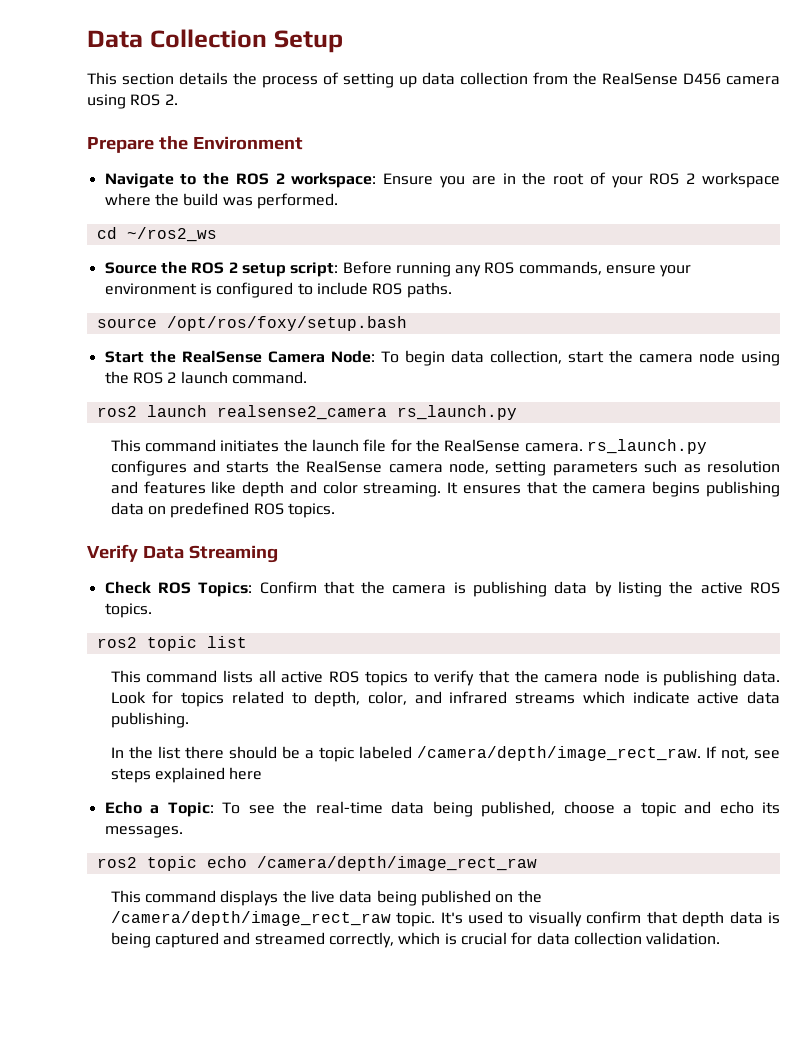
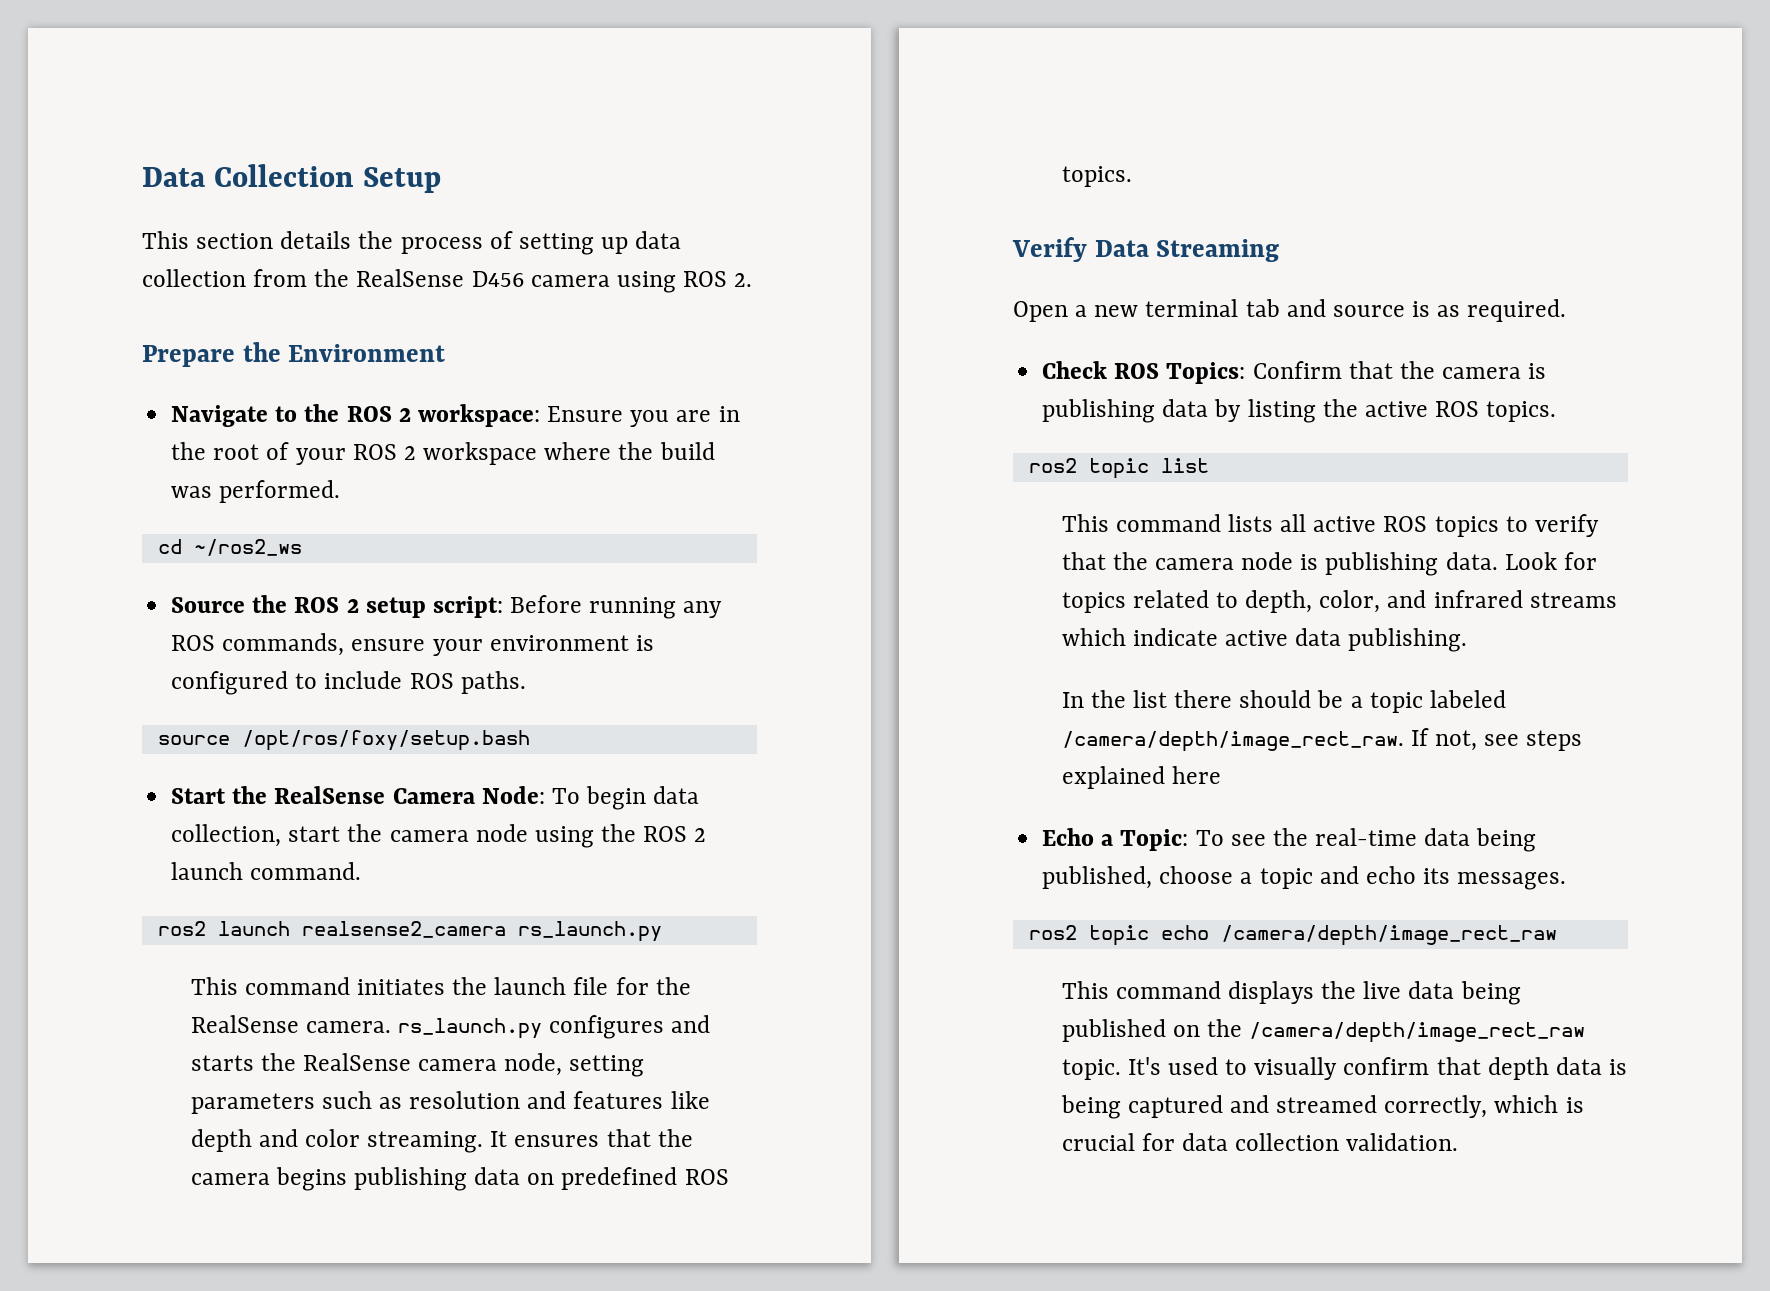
(278, 554) none -> [1013,299,1567,322] // Open a new terminal tab and source is as required.

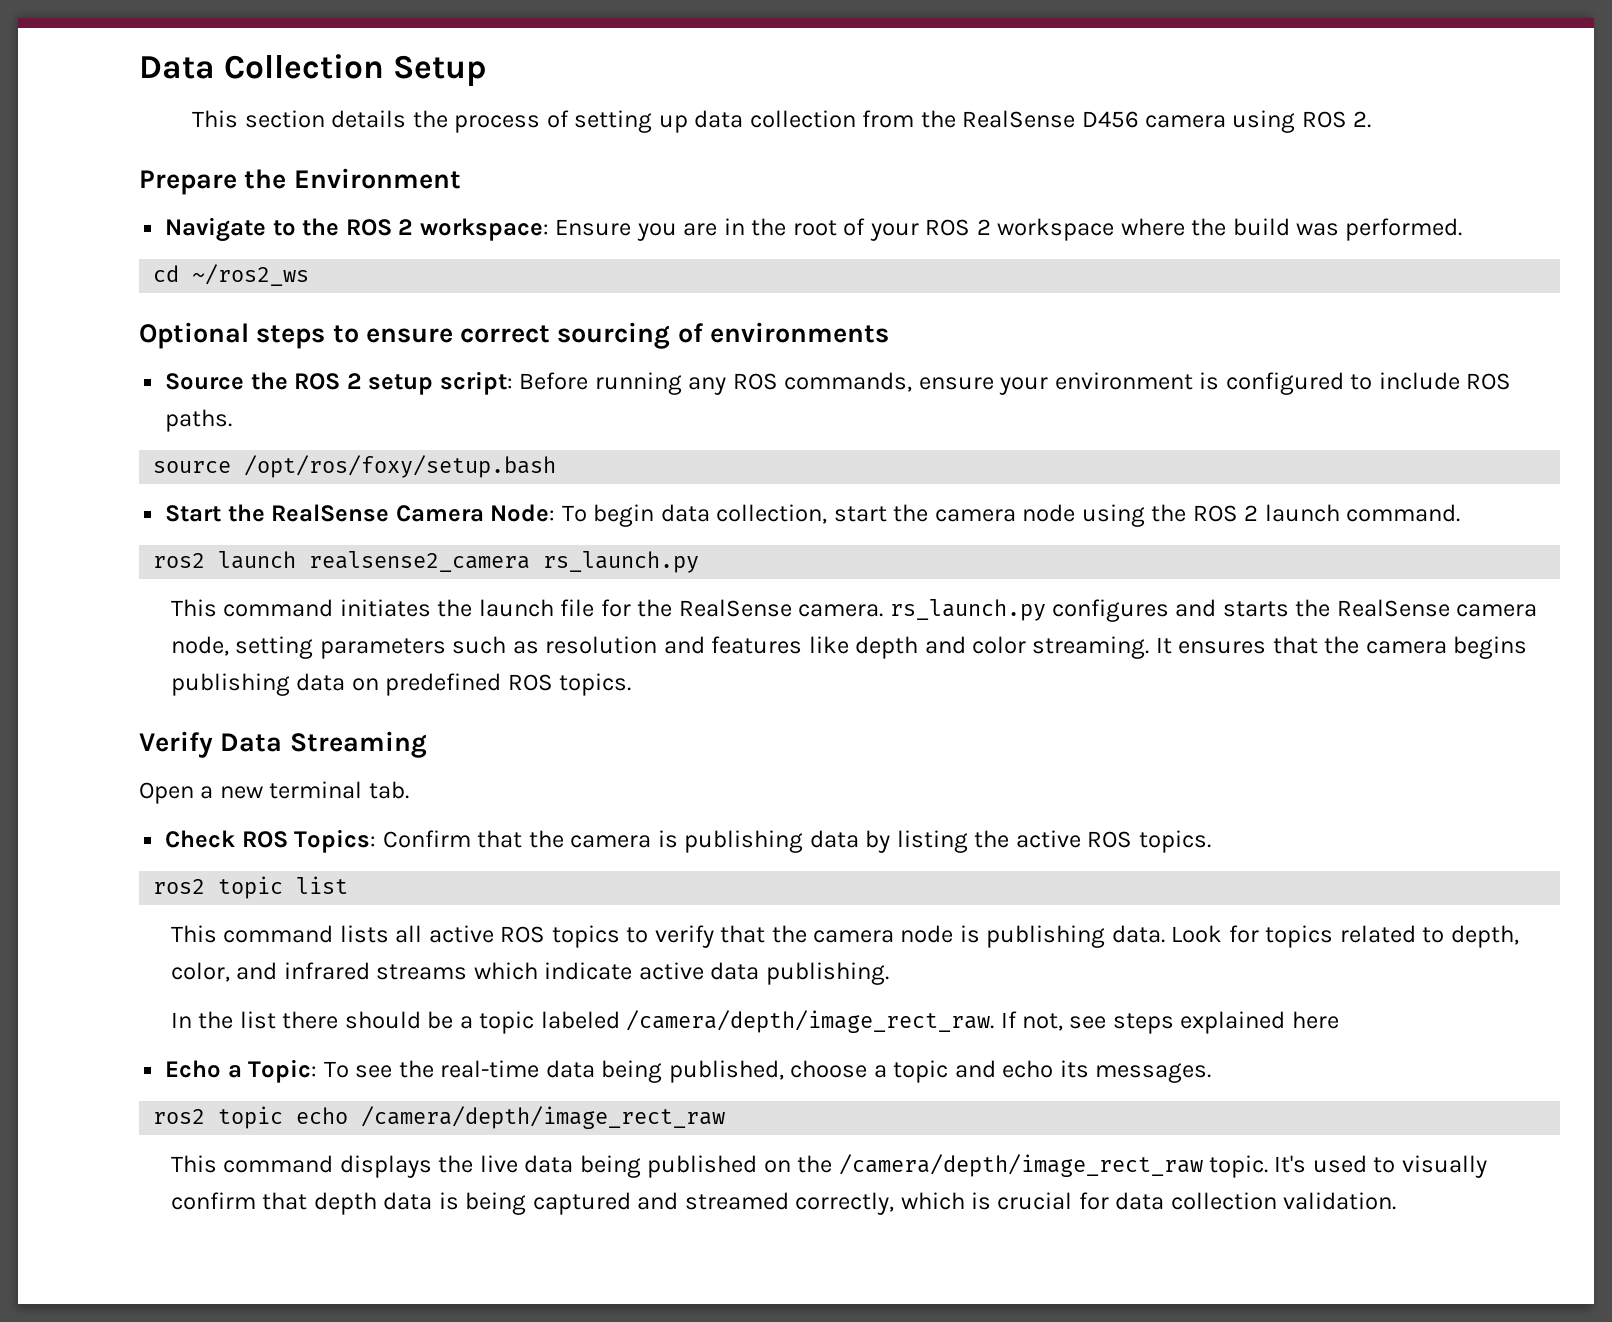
(302, 547) none -> [139,322,890,349] // Optional steps to ensure correct sourcing of environments
[1245,299,1567,322] tab and source is as required. -> [368,781,409,799] tab.

